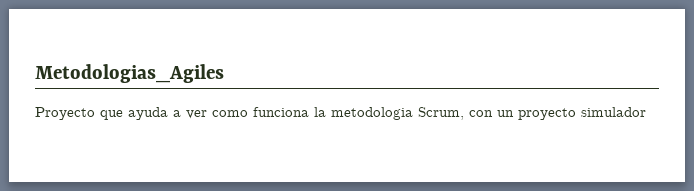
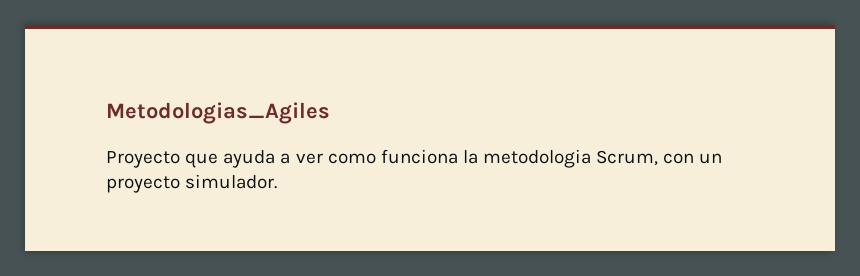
[581,107,646,117] simulador -> [185,174,278,189] simulador.

